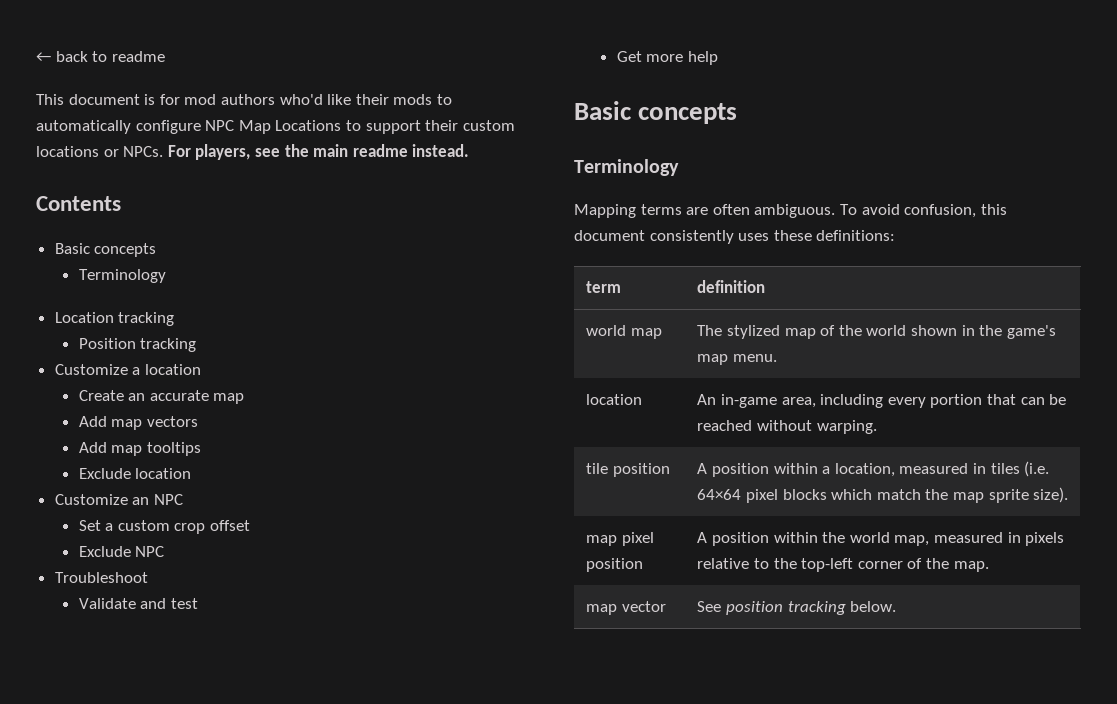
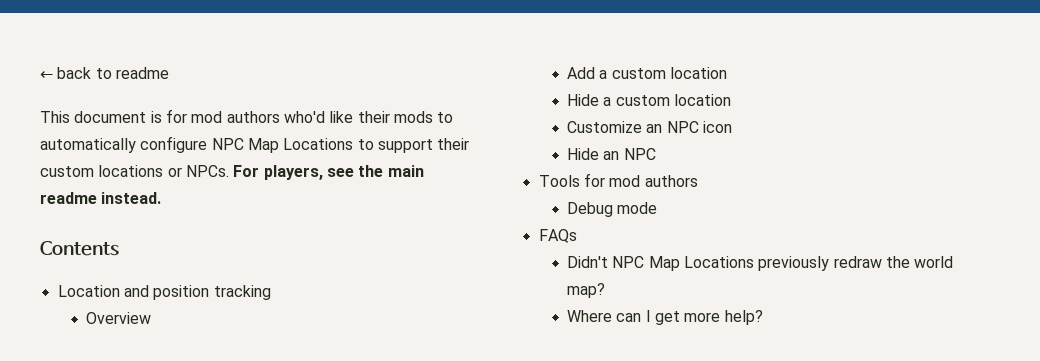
[54,243,157,257] [78,269,166,283] // Basic concepts // Terminology -> (119, 248) none
[118,312,175,326] [78,338,197,352] [54,364,201,375] [78,390,245,404] [78,416,198,430] [78,442,201,456] [78,468,192,479] [54,494,183,505] [78,520,250,534] [78,546,165,557] [54,572,148,583] [78,598,198,609] [616,51,718,65] [574,101,738,124] [574,159,679,176] [574,204,1007,218] [574,230,896,244] [586,281,622,293] [697,280,766,293] [586,325,662,339] [697,325,1056,339] [697,354,777,365] [586,394,643,405] [697,394,1067,408] [697,420,877,434] [586,463,670,477] [697,461,1050,477] [697,487,1069,503] [586,532,654,546] [586,558,644,572] [697,532,1065,546] [697,558,989,572] [586,601,666,615] [697,601,897,615] tracking // Position tracking // Customize a location // Create an accurate map // Add map vectors // Add map tooltips // Exclude location // Customize an NPC // Set a custom crop offset // Exclude NPC // Troubleshoot // Validate and test // Get more help // Basic concepts // Terminology // Mapping terms are often ambiguous. To avoid confusion, this document consistently uses these definitions: // term | definition // world map | The stylized map of the world shown in the game's map menu. // location | An in-game area, including every portion that can be reached without warping. // tile position | A position within a location, measured in tiles (i.e. 64×64 pixel blocks which match the map sprite size). // map pixel position | A position within the world map, measured in pixels relative to the top-left corner of the map. // map vector | See position tracking below. -> [123,285,271,300] [85,312,151,324] [566,67,727,79] [566,94,731,106] [566,121,732,133] [566,148,656,160] [538,173,698,187] [566,202,658,217] [538,229,577,243] [566,256,954,271] [566,283,605,298] [566,310,763,325] and position tracking // Overview // Add a custom location // Hide a custom location // Customize an NPC icon // Hide an NPC // Tools for mod authors // Debug mode // FAQs // Didn't NPC Map Locations previously redraw the world map? // Where can I get more help?

